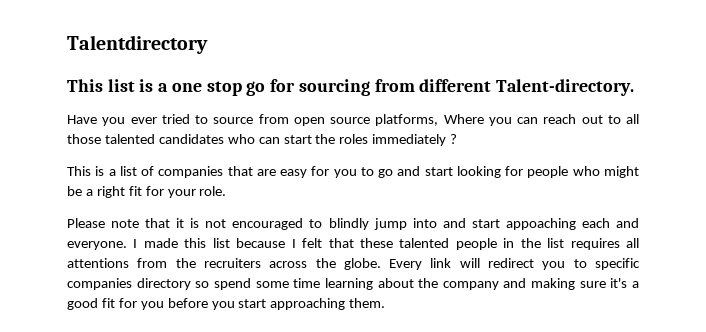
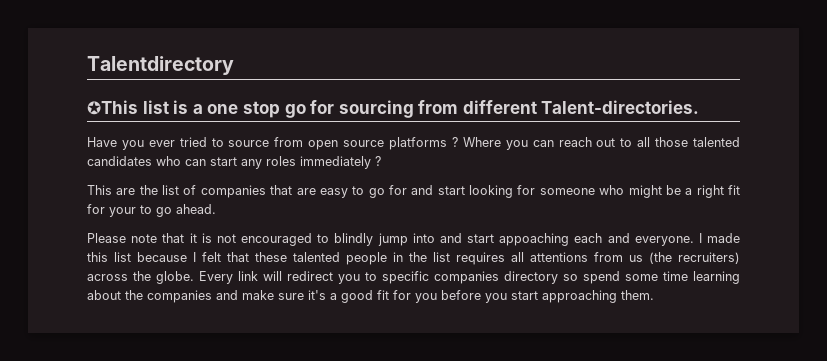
[67,79,103,92] This -> [87,100,138,115] ✪This
[495,79,634,96] Talent-directory. -> [541,100,700,114] Talent-directories.
[375,114,439,126] platforms, -> [389,137,458,150] platforms ?
[315,134,336,144] the -> [241,159,262,169] any
[95,166,116,176] is a -> [116,185,158,195] are the
[311,166,394,178] for you to go -> [352,185,408,198] to go for
[527,166,569,178] people -> [539,188,595,195] someone
[199,186,227,196] role. -> [140,204,216,217] to go ahead.
[175,258,261,268] the recruiters -> [629,252,740,264] us (the recruiters)
[442,278,576,290] company and making -> [147,290,274,303] companies and make

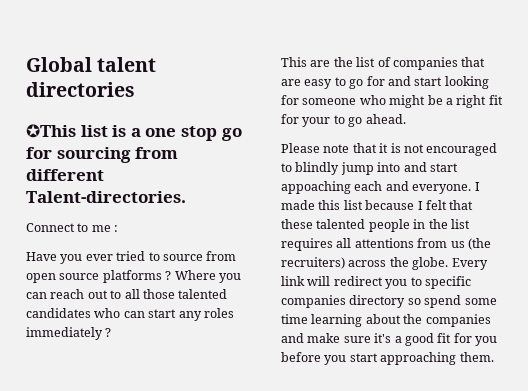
[87,56,234,75] Talentdirectory -> [26,57,157,72] [26,82,135,97] Global talent directories
(700, 107) none -> [26,223,119,232] // Connect to me :

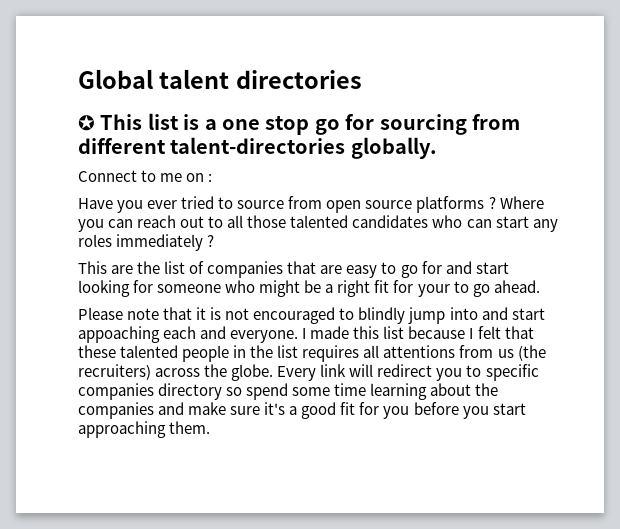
[26,124,76,138] ✪This -> [78,114,143,131] ✪ This
[26,191,186,203] Talent-directories. -> [170,137,437,159] talent-directories globally.
(111, 228) none -> [186,173,205,182] on

